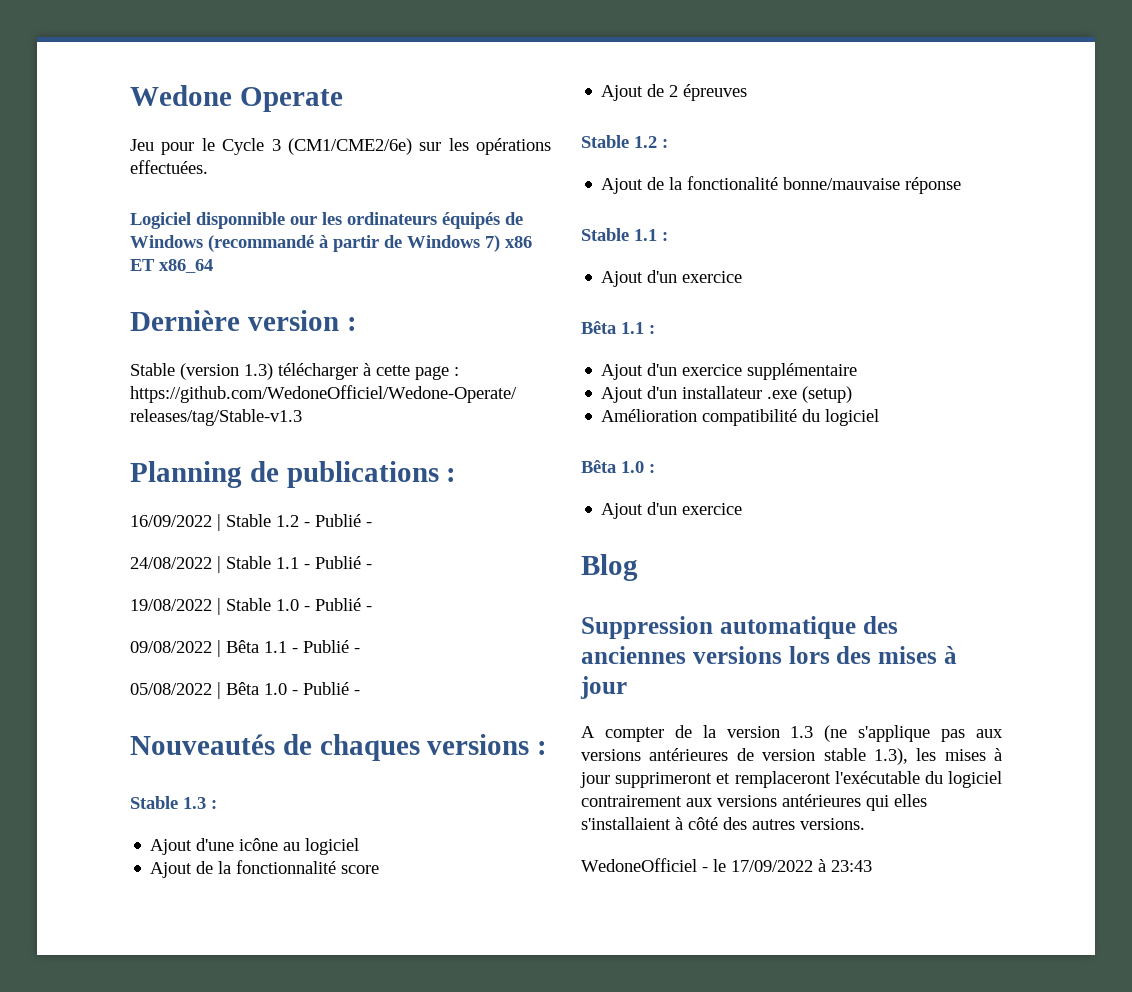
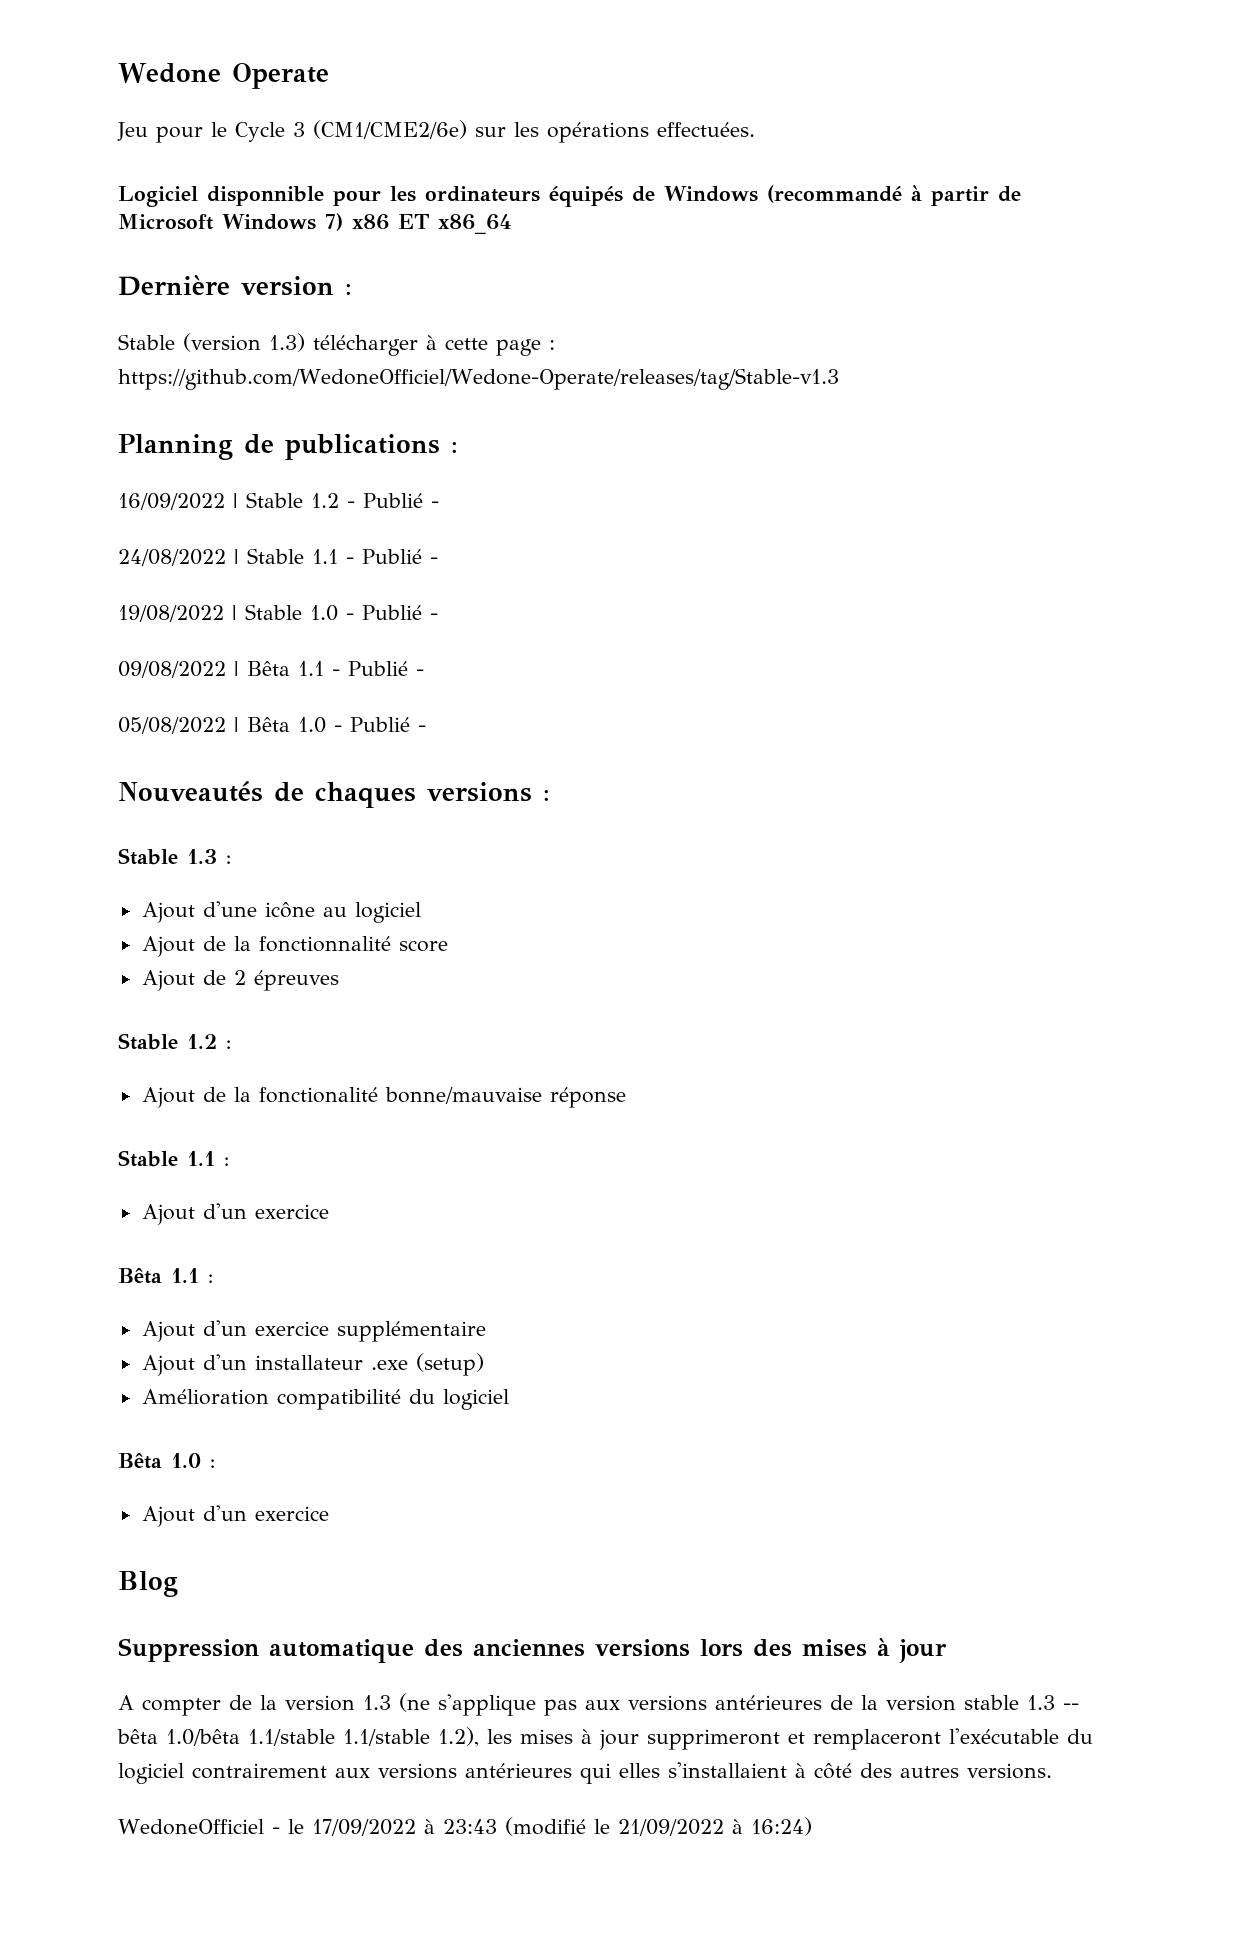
[290,216,317,225] our -> [333,190,381,206] pour
(402, 241) none -> [118,214,213,230] Microsoft
(754, 754) none -> [861,1695,878,1710] la
[873,748,908,765] 1.3), -> [1027,1695,1079,1710] [117,1727,479,1747] 1.3 -- bêta 1.0/bêta 1.1/stable 1.1/stable 1.2),
(872, 866) none -> [504,1817,812,1836] (modifié le 21/09/2022 à 16:24)

